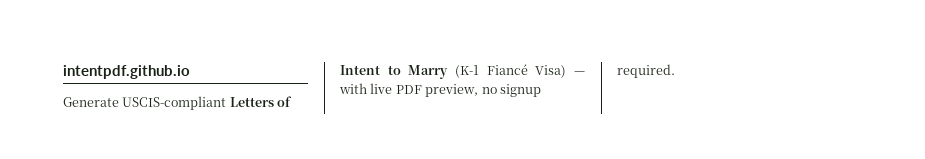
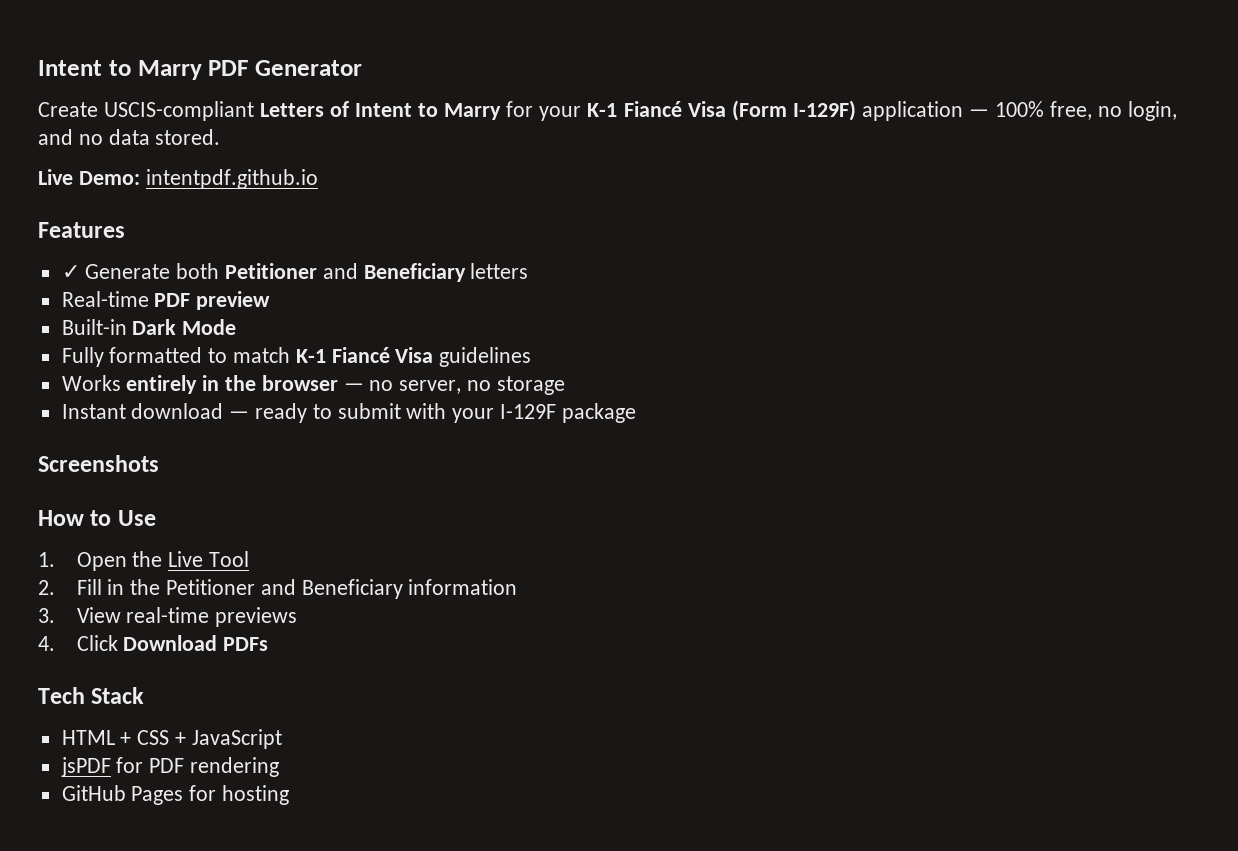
[63,65,190,79] [63,97,119,107] intentpdf.github.io // Generate -> [38,60,362,80] [38,102,98,117] Intent to Marry PDF Generator // Create
[455,64,585,78] [339,83,541,97] [617,64,675,78] (K-1 Fiancé Visa) — with live PDF preview, no signup required. -> [506,100,1177,121] [38,129,221,145] [38,169,318,189] [38,222,125,238] [61,263,529,282] [61,291,271,310] [61,319,237,335] [61,347,532,367] [61,375,565,395] [61,403,636,423] [38,455,159,472] [38,510,156,526] [38,551,249,571] [38,579,518,599] [38,607,298,627] [38,635,269,651] [38,687,145,704] [61,729,282,749] [60,757,280,777] [61,785,290,805] for your K-1 Fiancé Visa (Form I-129F) application — 100% free, no login, and no data stored. // Live Demo: intentpdf.github.io // Features // ✓ Generate both Petitioner and Beneficiary letters // Real-time PDF preview // Built-in Dark Mode // Fully formatted to match K-1 Fiancé Visa guidelines // Works entirely in the browser — no server, no storage // Instant download — ready to submit with your I-129F package // Screenshots // How to Use // 1. Open the Live Tool // 2. Fill in the Petitioner and Beneficiary information // 3. View real-time previews // 4. Click Download PDFs // Tech Stack // HTML + CSS + JavaScript // jsPDF for PDF rendering // GitHub Pages for hosting

